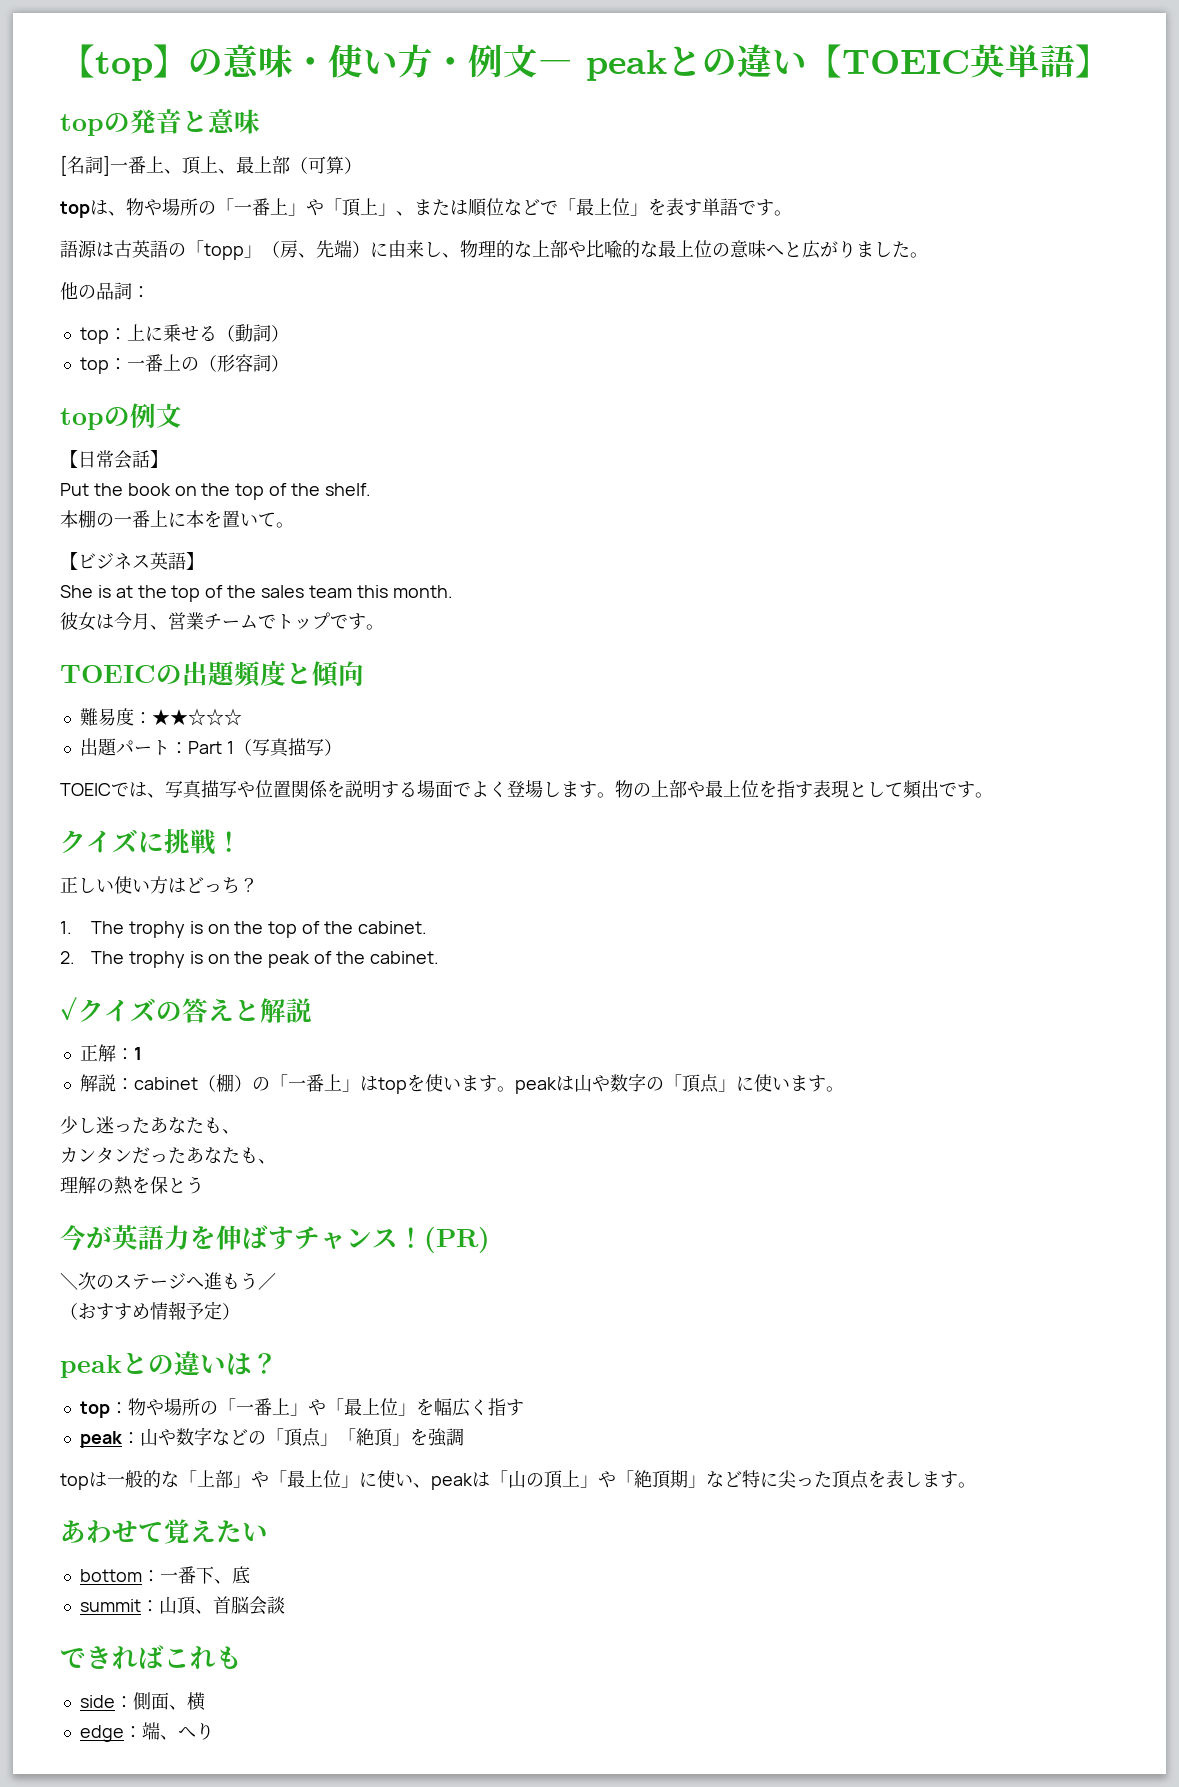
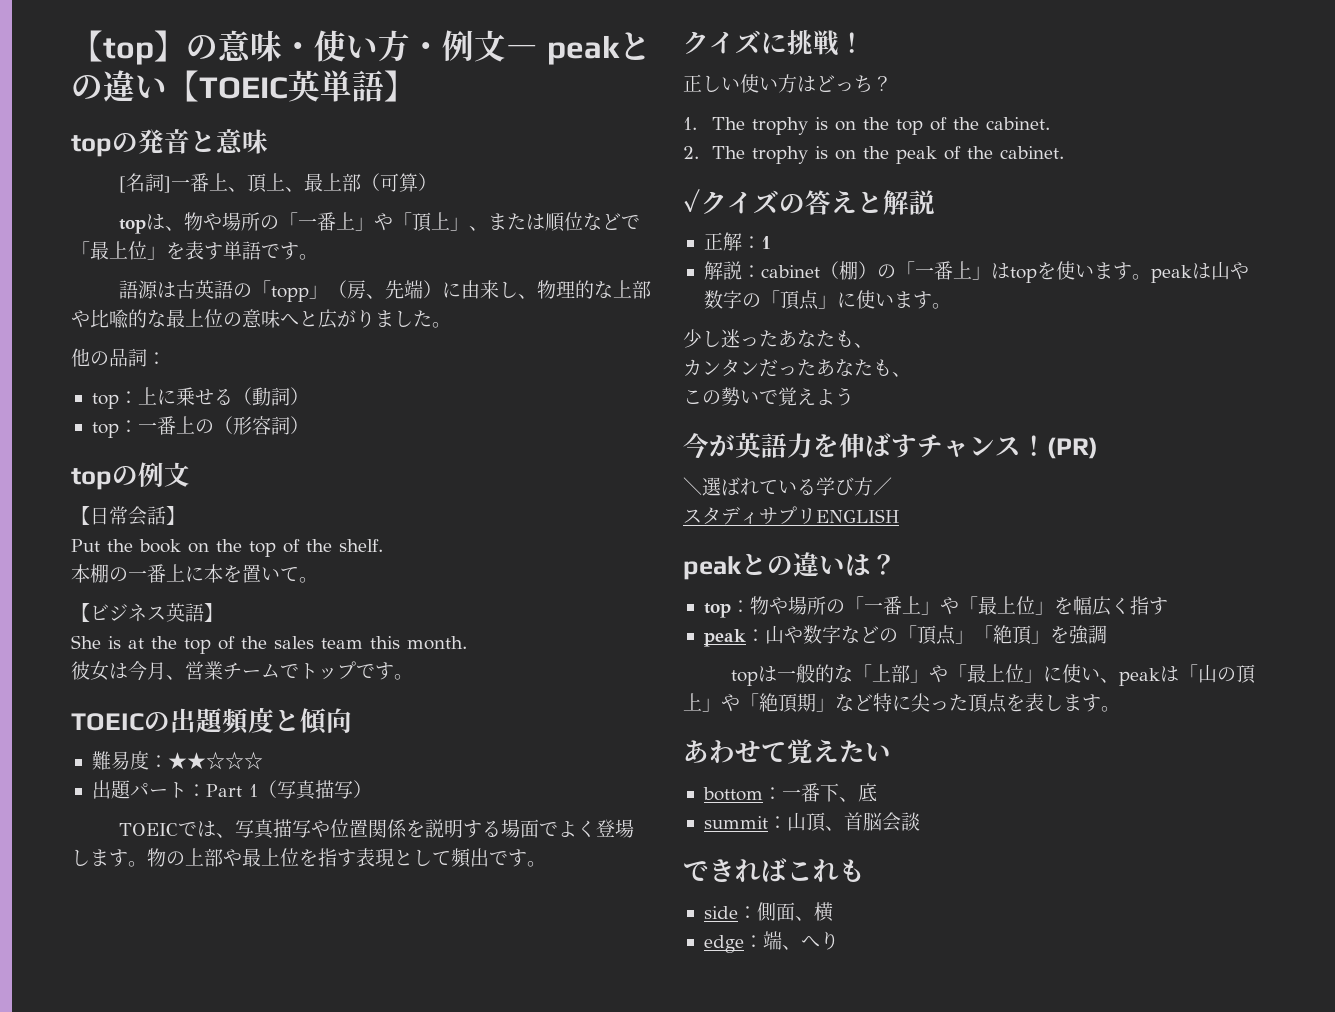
[60,1176,186,1195] 理解の熱を保と -> [683,387,835,406] この勢いで覚えよ
[78,1272,276,1290] [60,1301,240,1320] 次のステージへ進もう／ // （おすすめ情報予定） -> [702,477,892,496] [683,506,899,525] 選ばれている学び方／ // スタディサプリENGLISH

